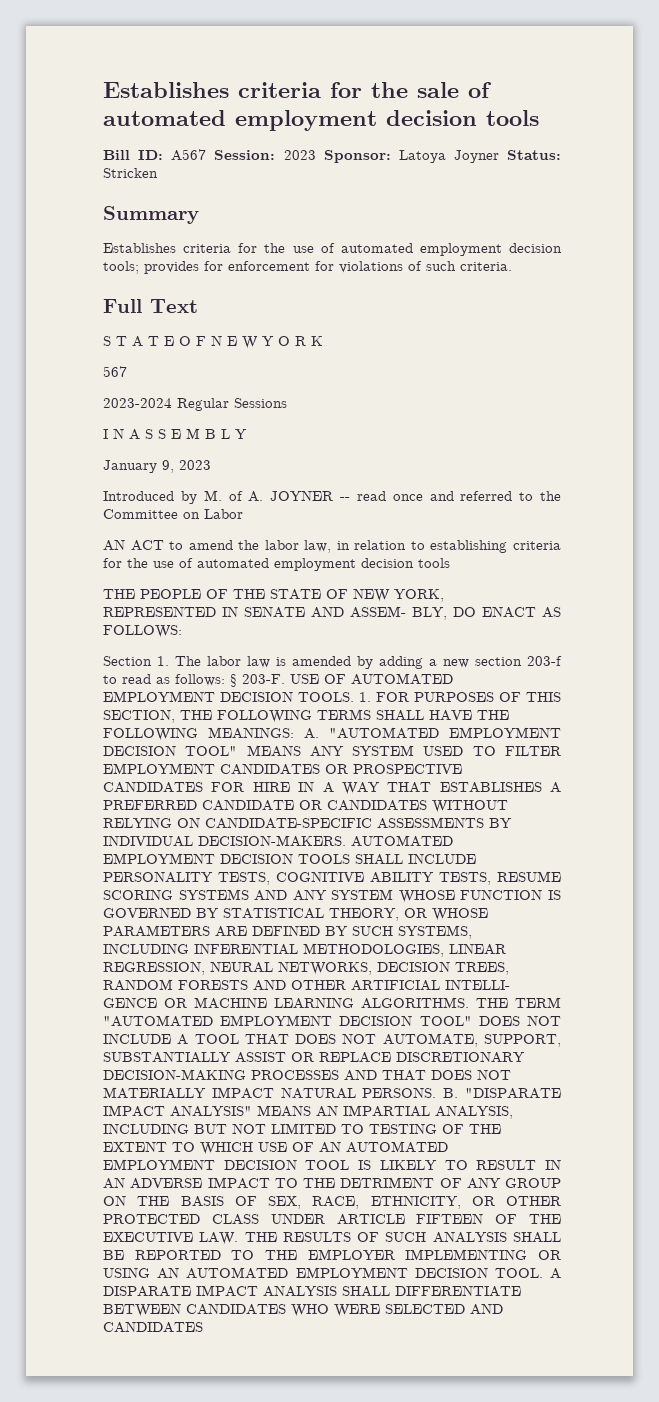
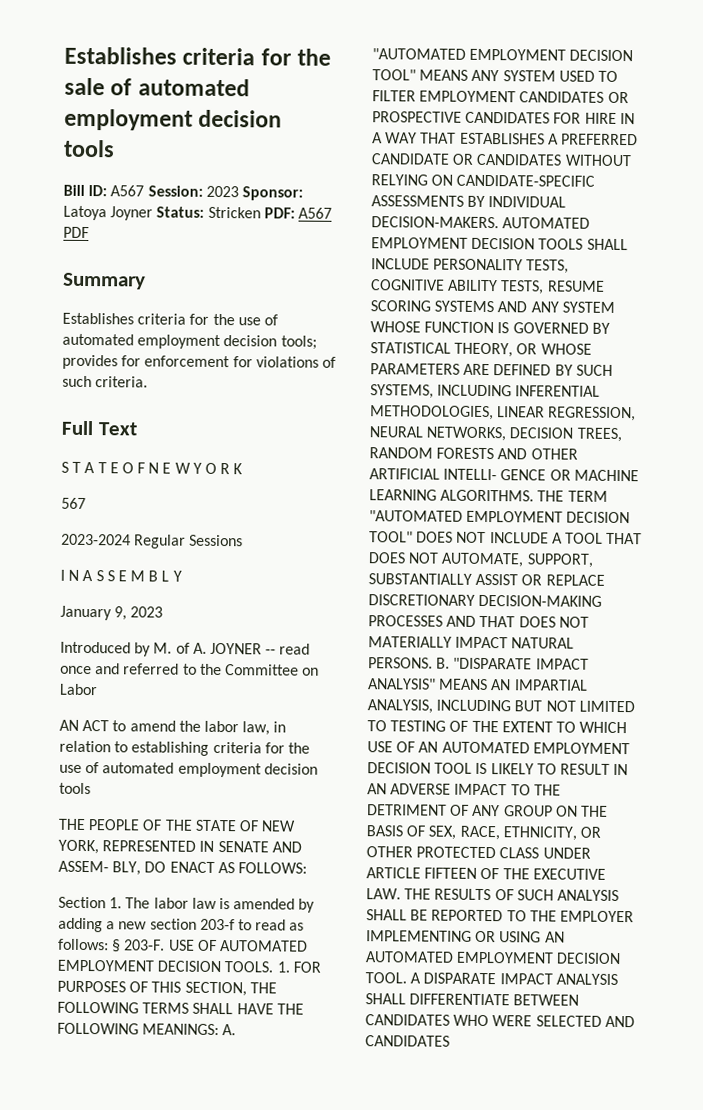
(158, 173) none -> [263,207,332,219] [63,226,89,239] PDF: A567 PDF

